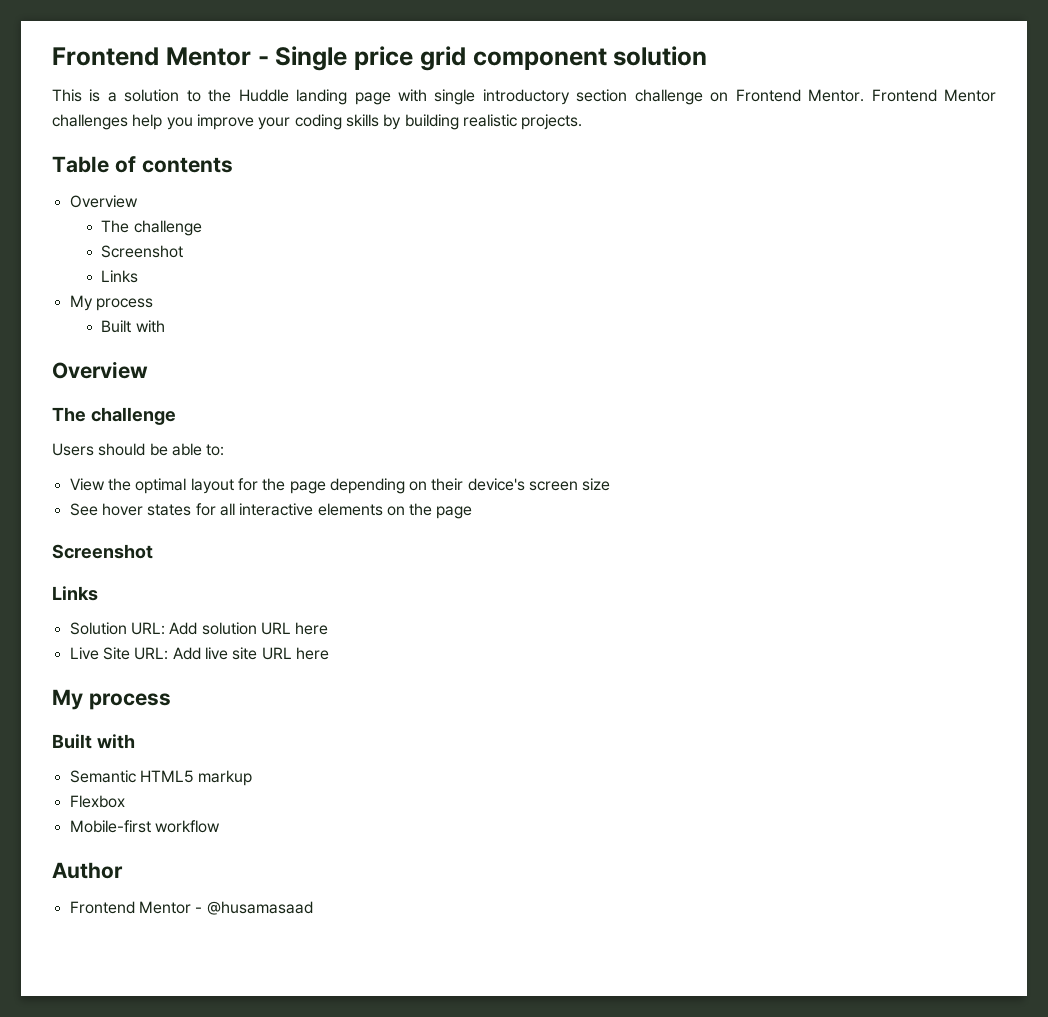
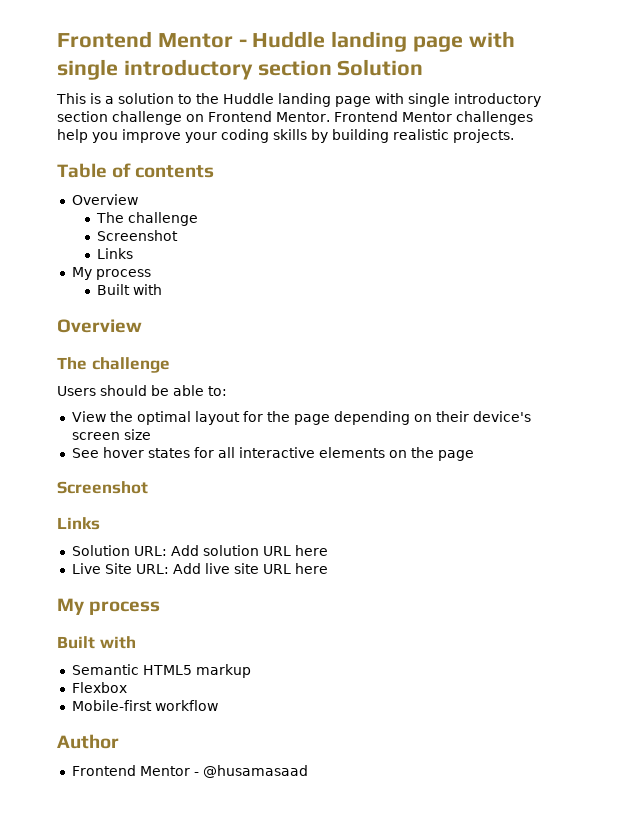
[52,46,708,71] Frontend Mentor - Single price grid component solution -> [57,31,515,52] [57,59,424,80] Frontend Mentor - Huddle landing page with single introductory section Solution

